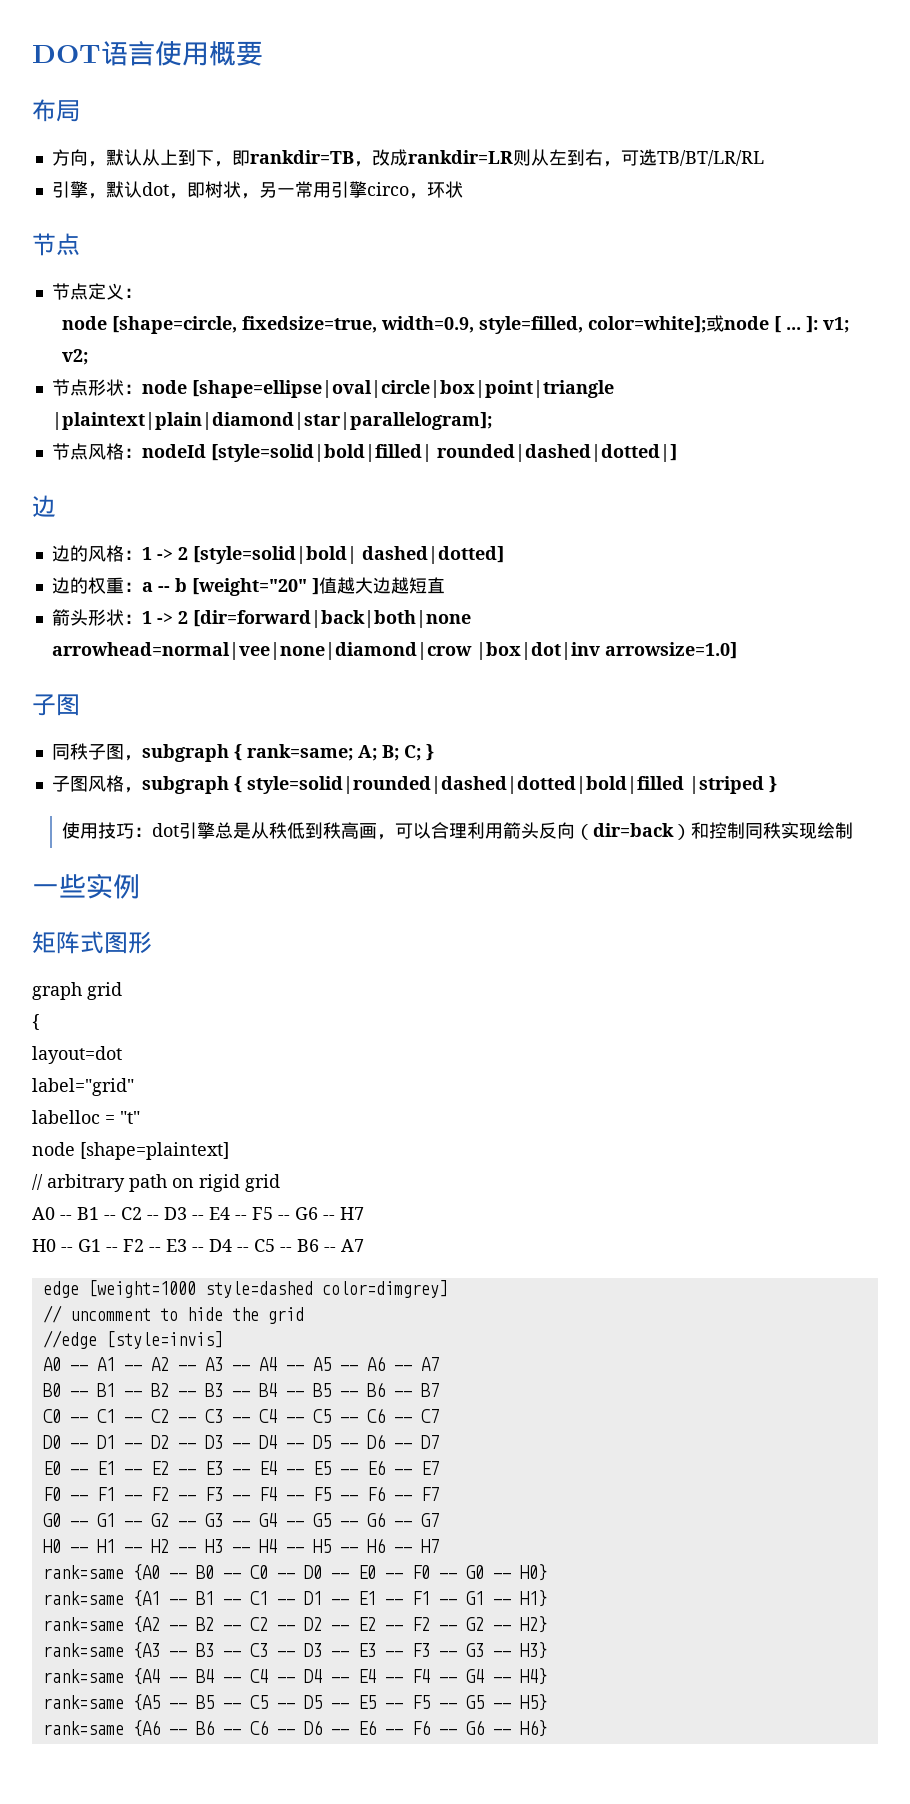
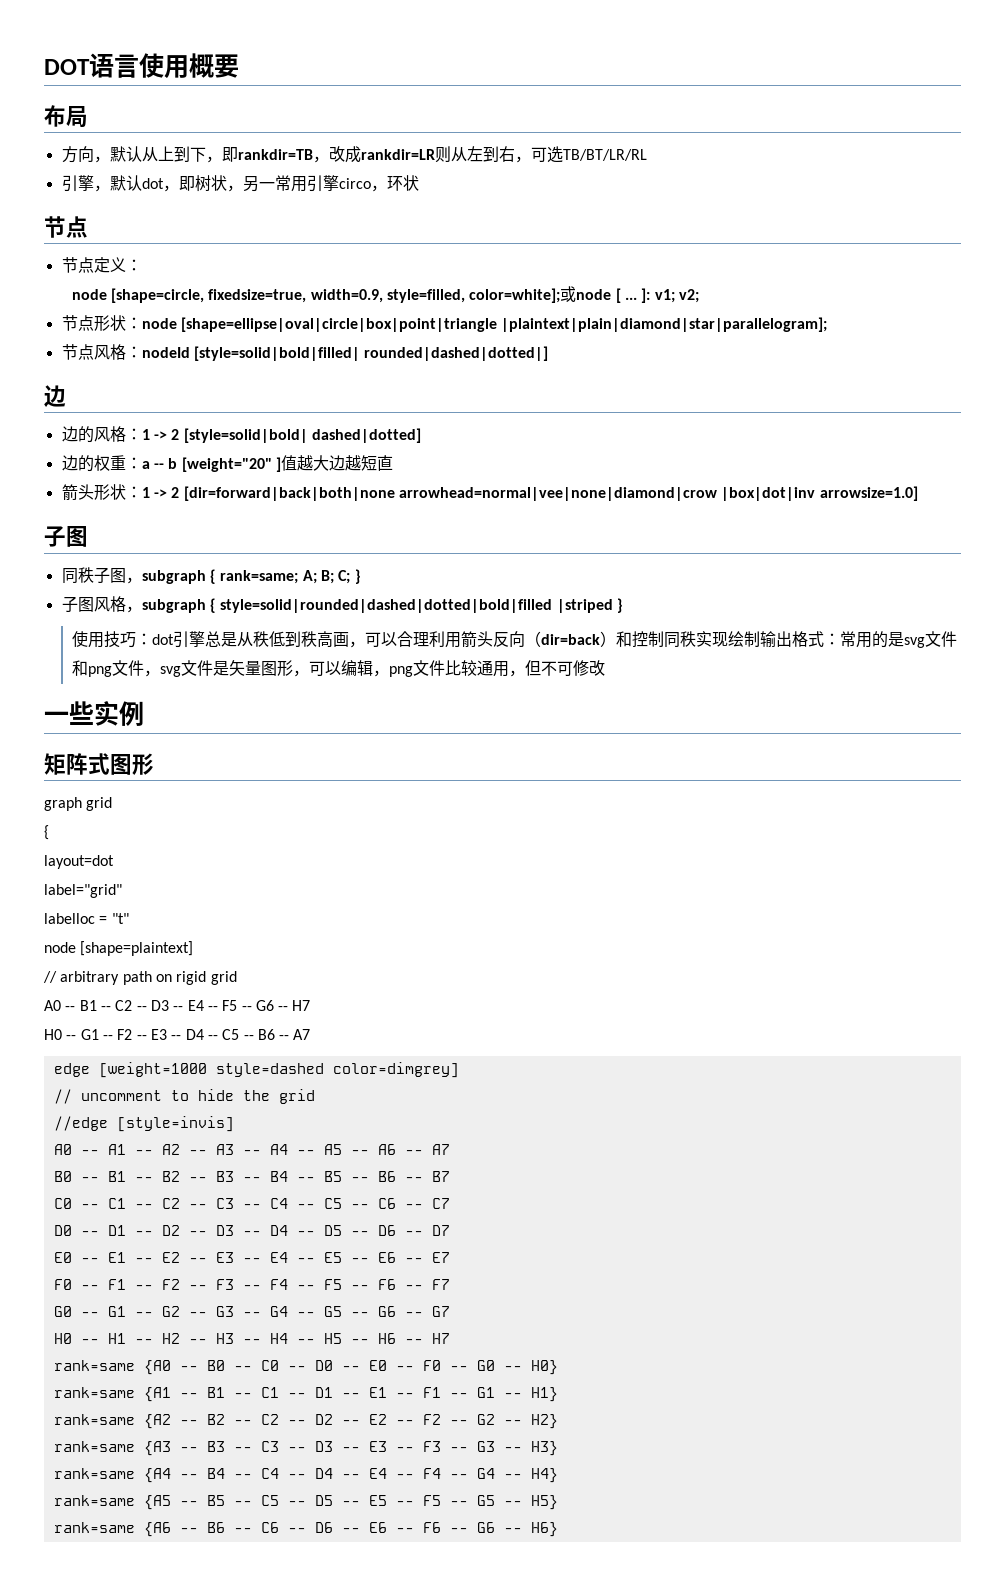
(854, 830) none -> [759,631,957,648] [71,660,605,677] 输出格式：常用的是svg文件和png文件，svg文件是矢量图形，可以编辑，png文件比较通用，但不可修改

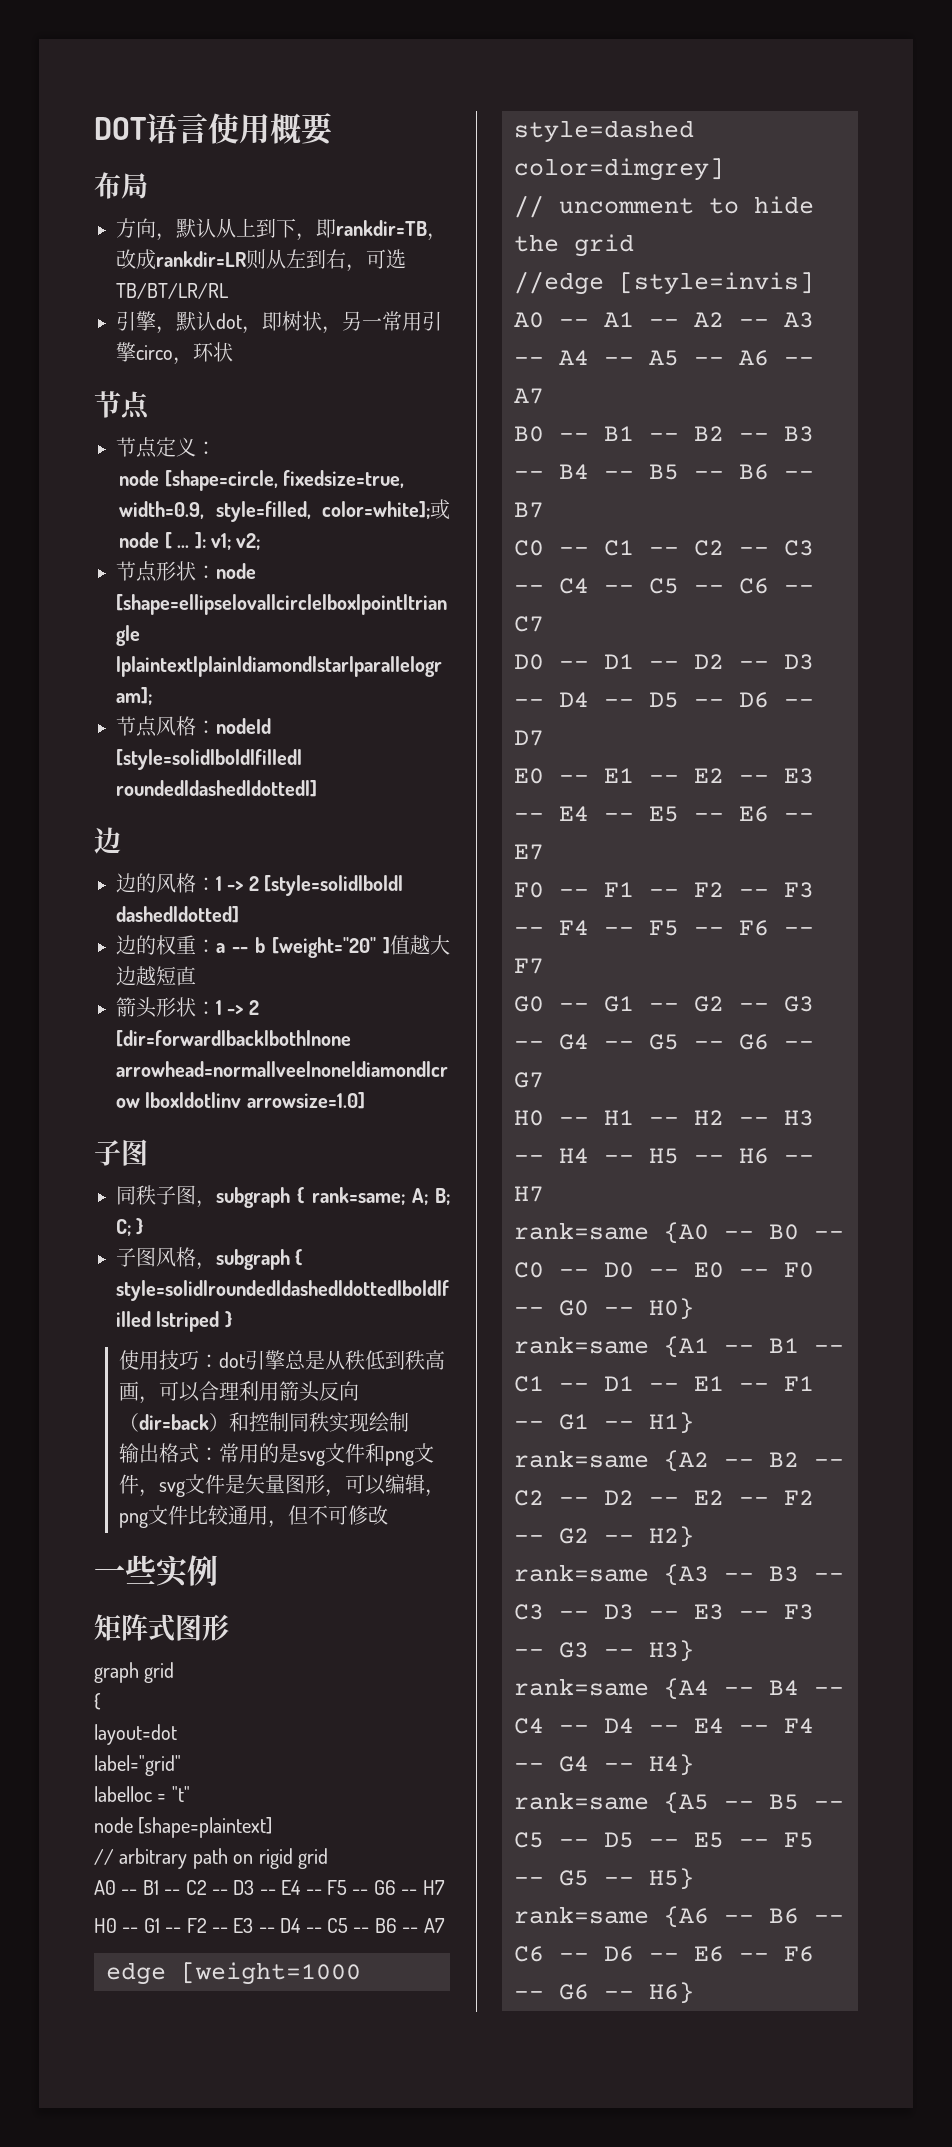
(760, 639) none -> (410, 1422) //

